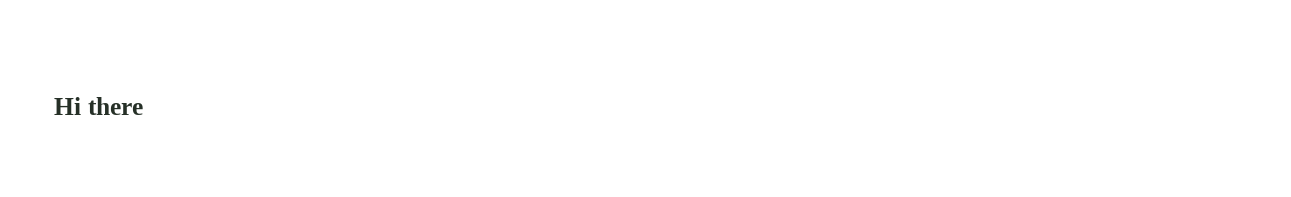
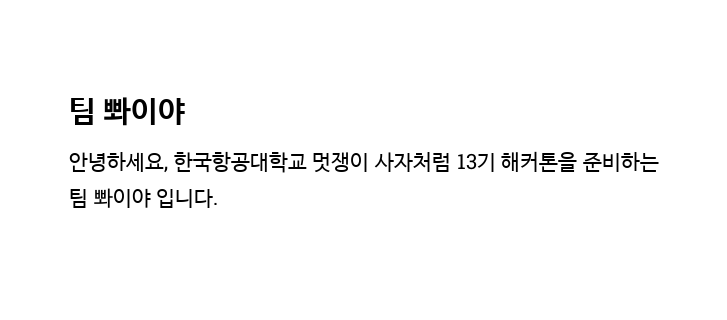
[54,97,143,115] Hi there -> [69,97,186,126] [69,151,660,173] [69,188,219,208] 팀 뽜이야 // 안녕하세요, 한국항공대학교 멋쟁이 사자처럼 13기 해커톤을 준비하는 팀 뽜이야 입니다.

